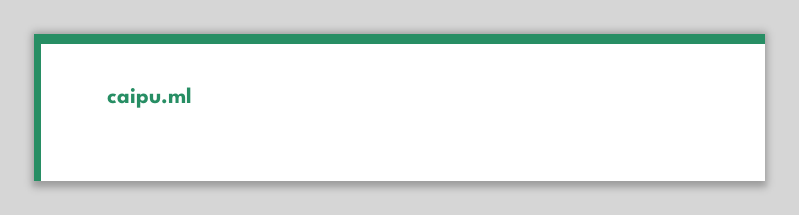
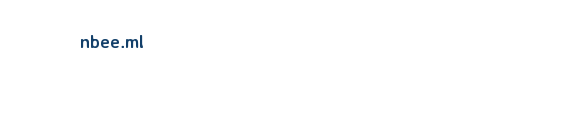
[107,87,192,108] caipu.ml -> [80,35,144,48] nbee.ml

